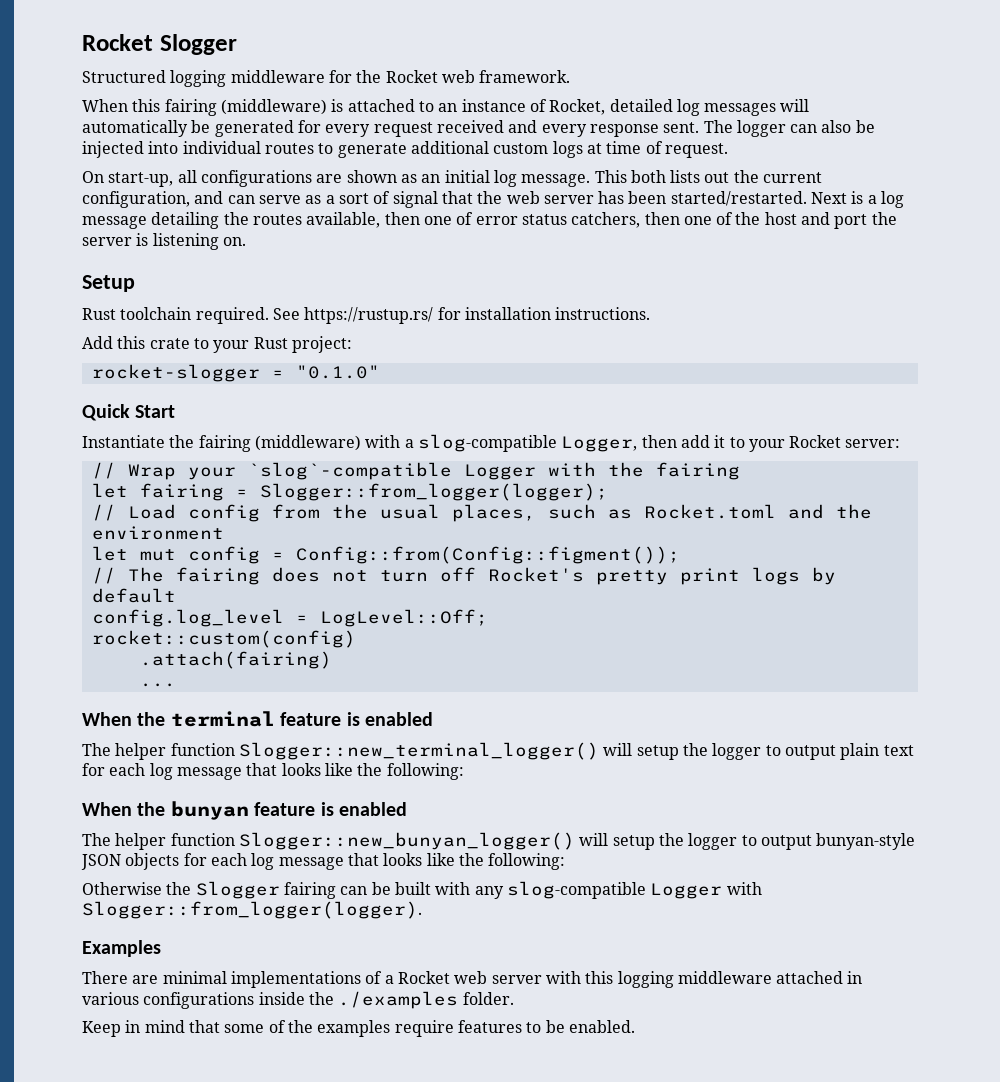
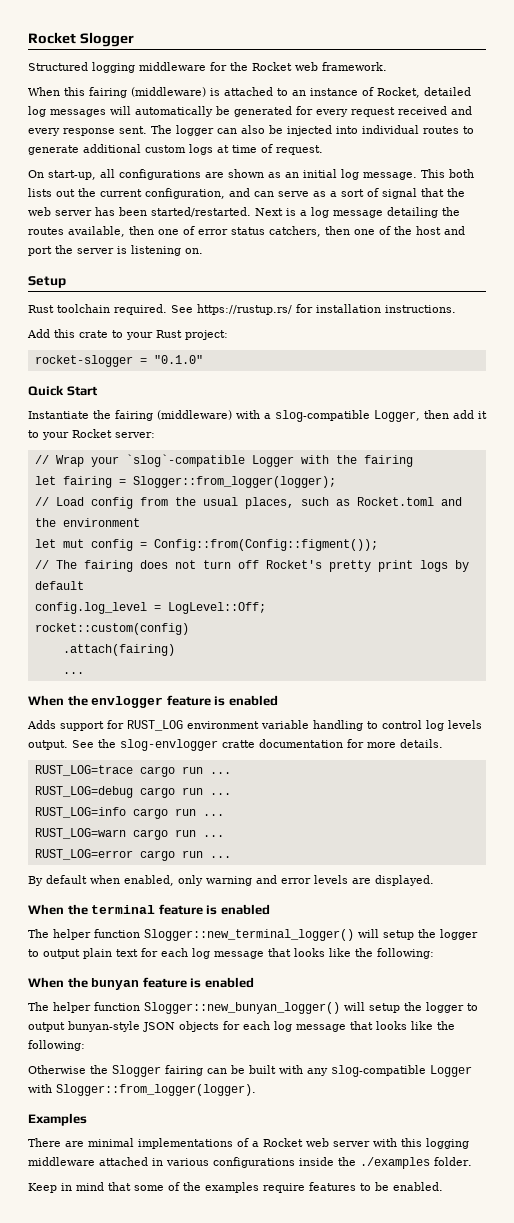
(176, 685) none -> [28,695,278,708] [27,720,482,731] [28,739,443,751] [34,765,231,777] [34,786,231,798] [34,807,224,819] [34,828,224,840] [34,849,231,861] [28,875,434,886] // When the envlogger feature is enabled // Adds support for RUST_LOG environment variable handling to control log levels output. See the slog-envlogger cratte documentation for more details. // RUST_LOG=trace cargo run ... // RUST_LOG=debug cargo run ... // RUST_LOG=info cargo run ... // RUST_LOG=warn cargo run ... // RUST_LOG=error cargo run ... // By default when enabled, only warning and error levels are displayed.

